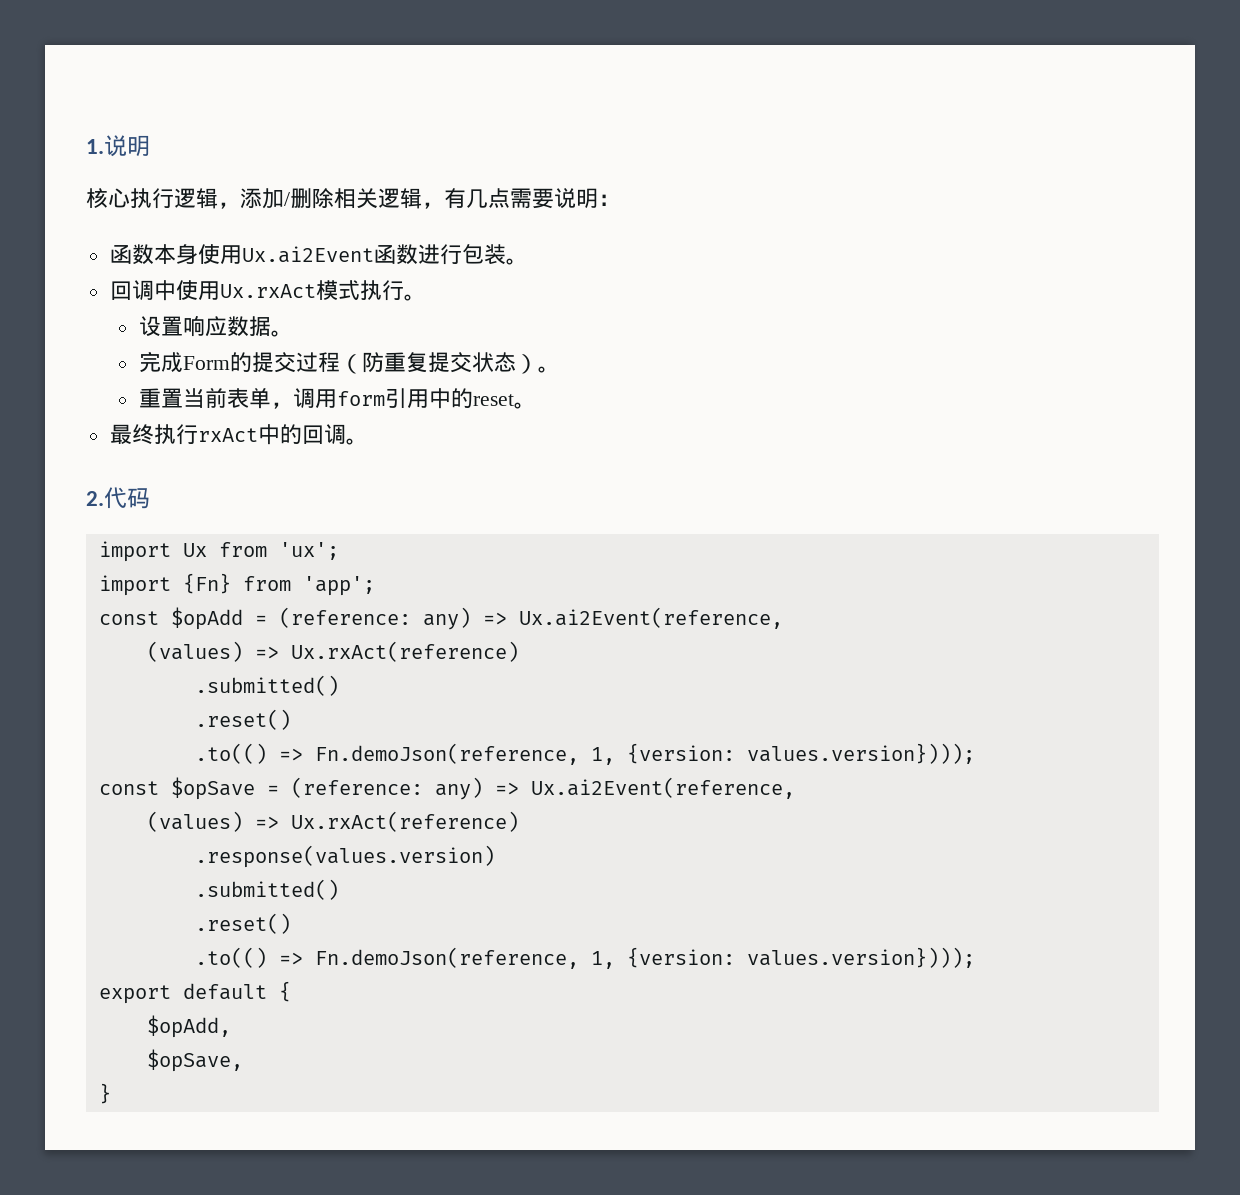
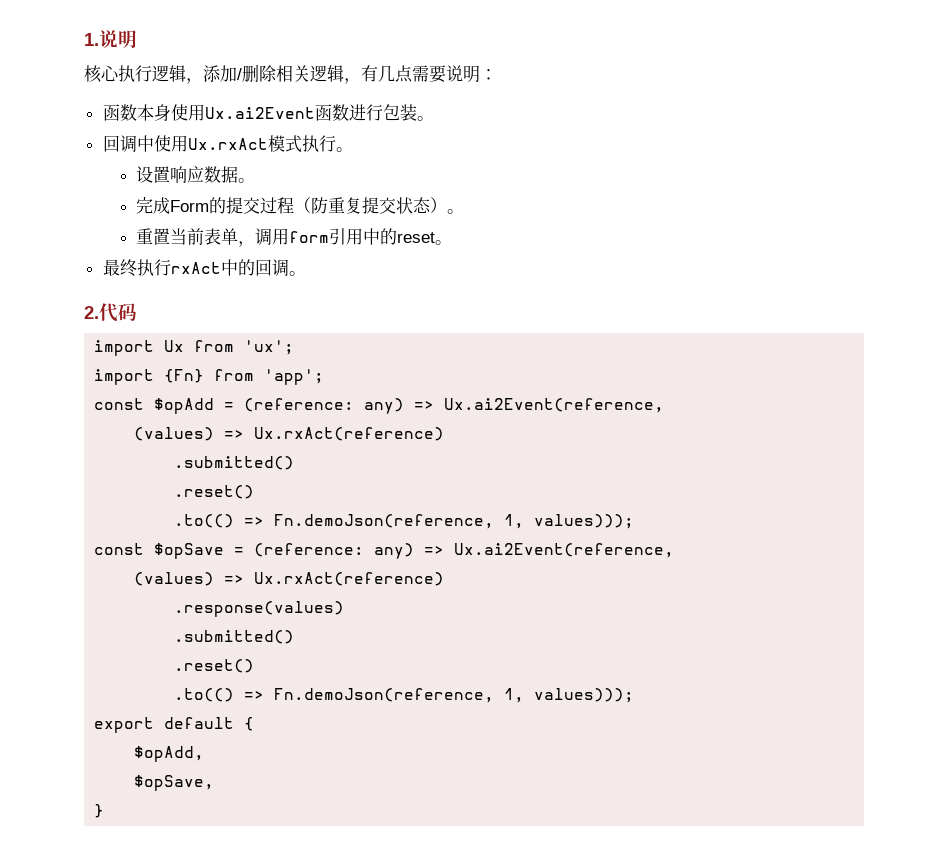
[626,743,975,764] {version: values.version}))); -> [534,514,635,529] values)));
[194,845,495,868] [194,879,339,900] [194,913,291,934] [194,947,975,969] .response(values.version) // .submitted() // .reset() // .to(() => Fn.demoJson(reference, 1, {version: values.version}))); -> [174,601,345,617] [174,630,295,644] [174,659,255,673] [174,688,635,703] .response(values) // .submitted() // .reset() // .to(() => Fn.demoJson(reference, 1, values)));

